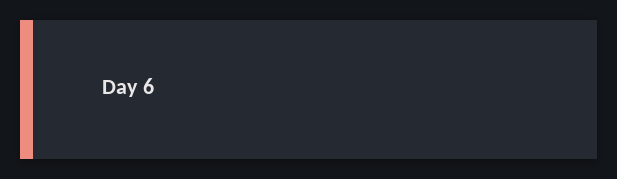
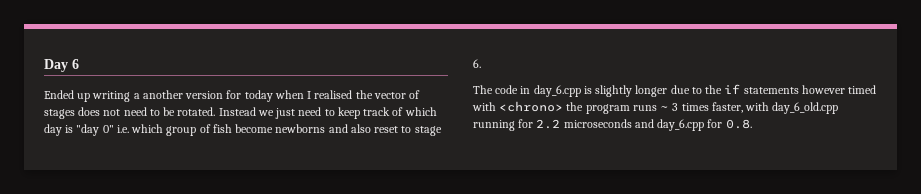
(154, 86) none -> [44,90,421,102] [44,107,437,119] [44,124,442,136] [473,59,481,68] [473,84,877,97] [472,101,839,114] [473,119,752,131] // Ended up writing a another version for today when I realised the vector of stages does not need to be rotated. Instead we just need to keep track of which day is "day 0" i.e. which group of fish become newborns and also reset to stage 6. // The code in day_6.cpp is slightly longer due to the if statements however timed with <chrono> the program runs ~ 3 times faster, with day_6_old.cpp running for 2.2 microseconds and day_6.cpp for 0.8.

